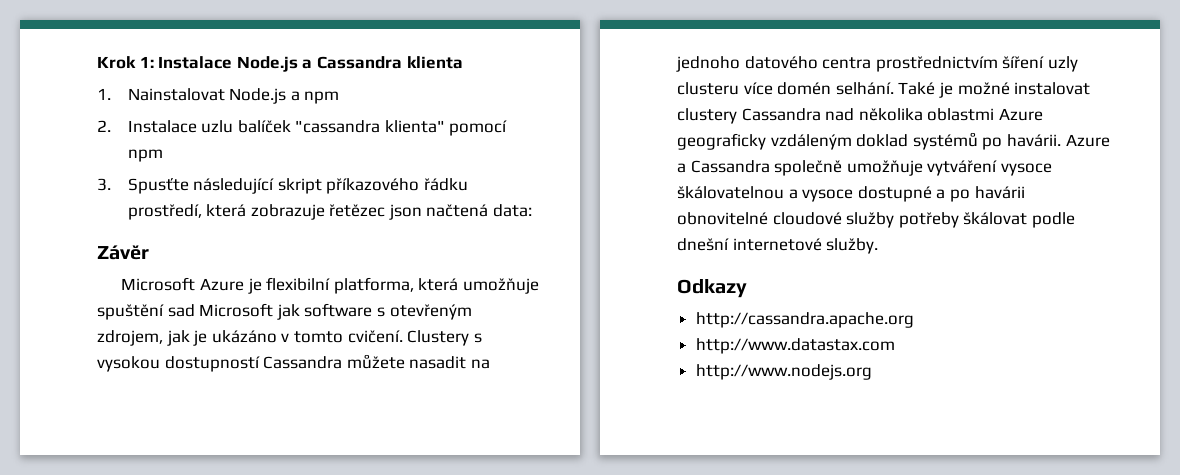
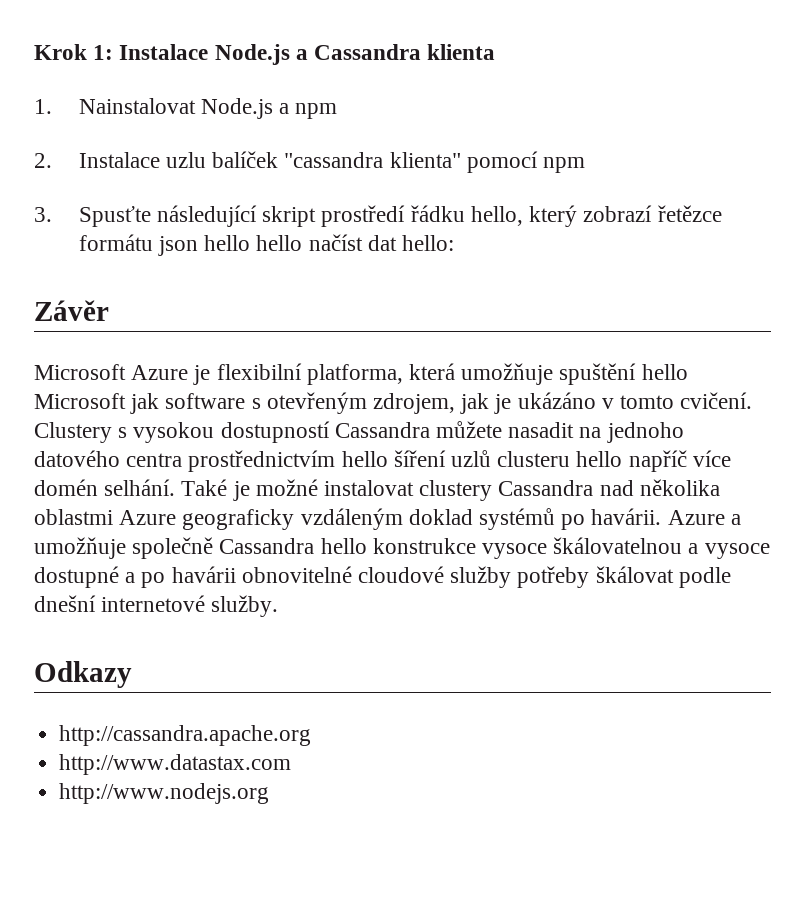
[326,178,468,194] [127,204,533,220] příkazového řádku prostředí, která zobrazuje řetězec json načtená data: -> [321,205,722,227] [78,234,455,256] prostředí řádku hello, který zobrazí řetězce formátu json hello hello načíst dat hello:
[167,304,195,317] sad -> [641,364,688,380] hello
[1002,56,1078,72] [677,82,739,95] šíření uzly clusteru -> [341,450,687,472] hello šíření uzlů clusteru hello napříč
[690,160,998,176] Cassandra společně umožňuje vytváření -> [34,537,476,559] umožňuje společně Cassandra hello konstrukce

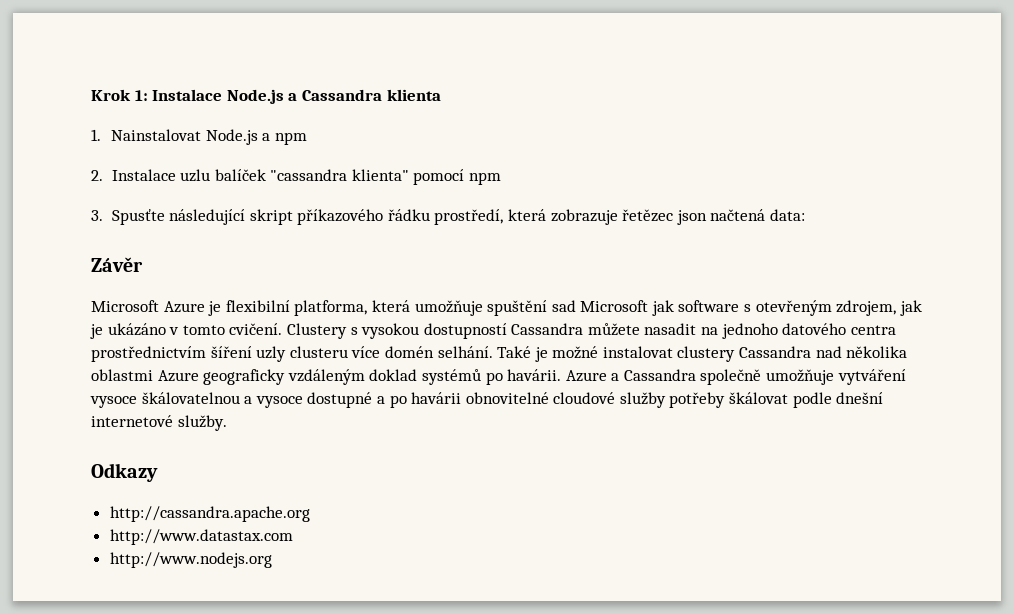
[321,205,722,227] [78,234,455,256] prostředí řádku hello, který zobrazí řetězce formátu json hello hello načíst dat hello: -> [297,209,805,225] příkazového řádku prostředí, která zobrazuje řetězec json načtená data:
[641,364,688,380] hello -> [551,300,576,312] sad
[341,450,687,472] hello šíření uzlů clusteru hello napříč -> [210,346,348,362] šíření uzly clusteru
[34,537,476,559] umožňuje společně Cassandra hello konstrukce -> [623,369,906,385] Cassandra společně umožňuje vytváření

